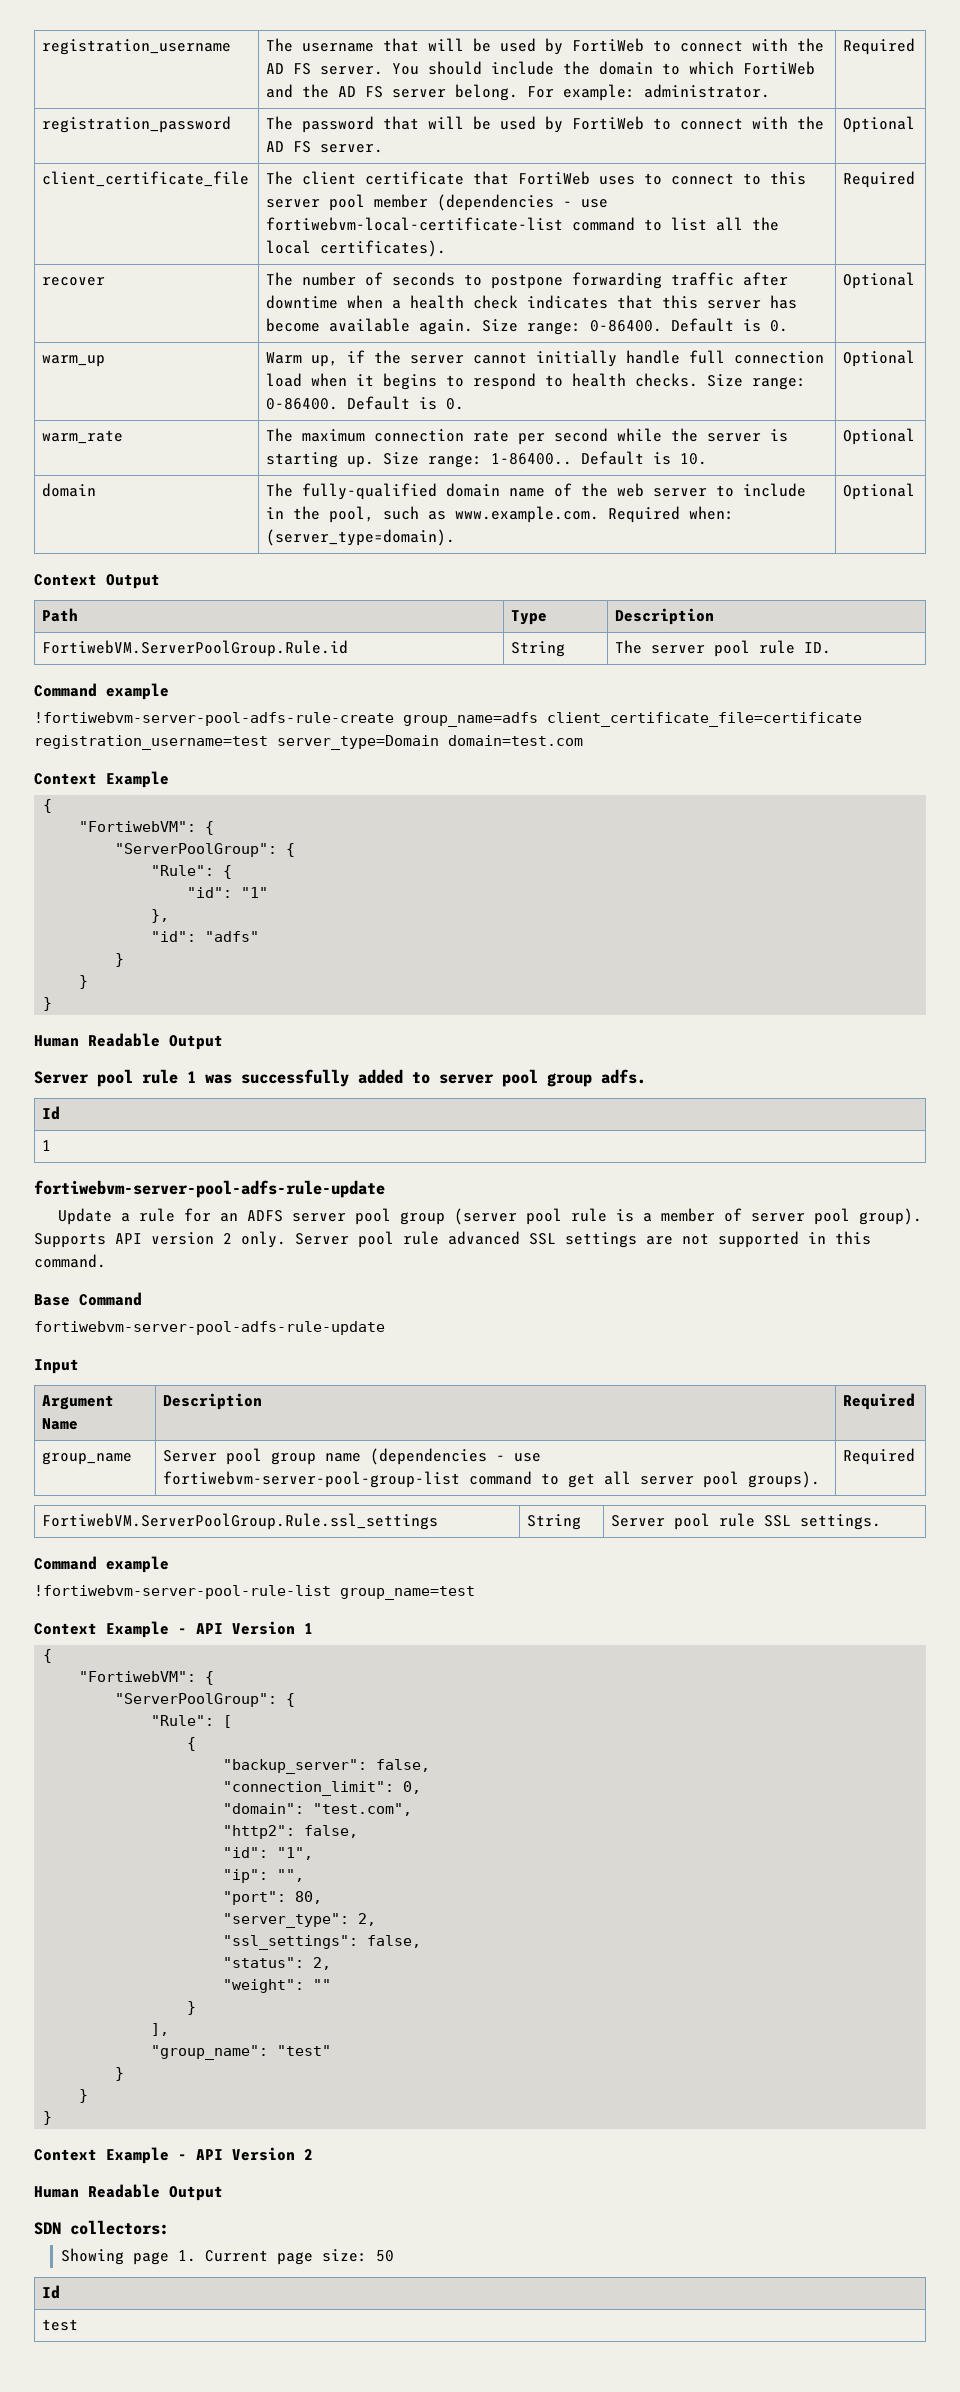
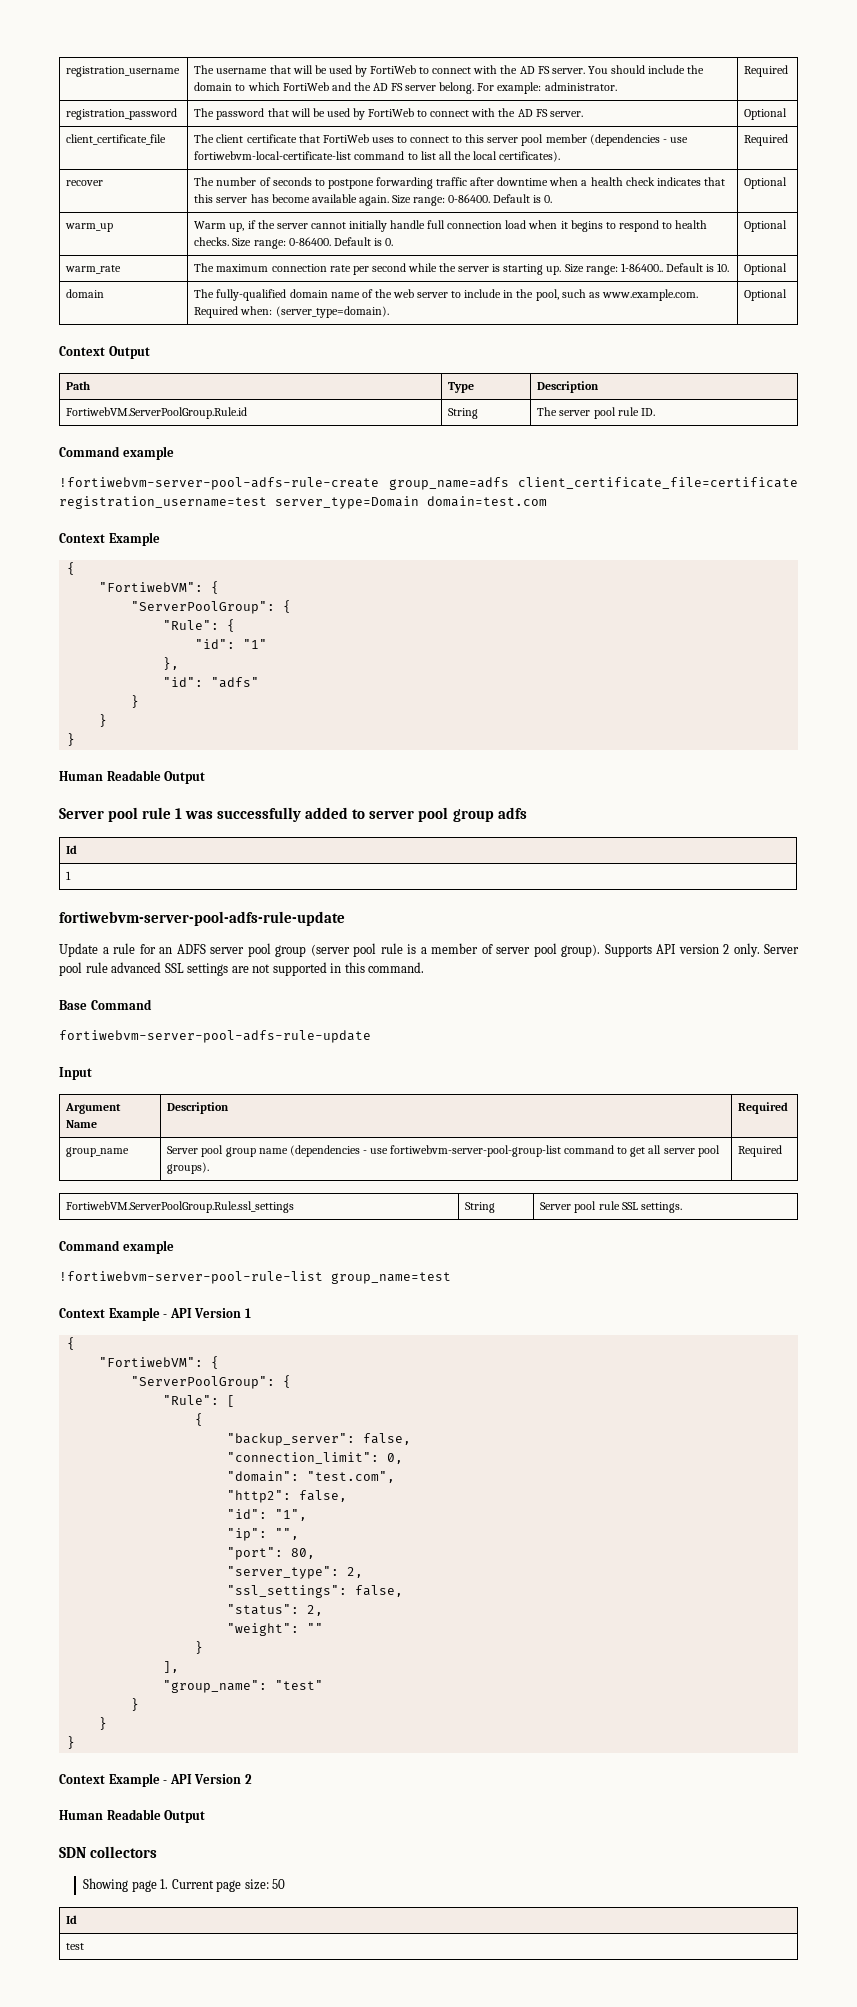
[601,1069,646,1084] adfs. -> [497,807,527,819] adfs
[70,2220,169,2235] collectors: -> [90,1846,158,1858] collectors

